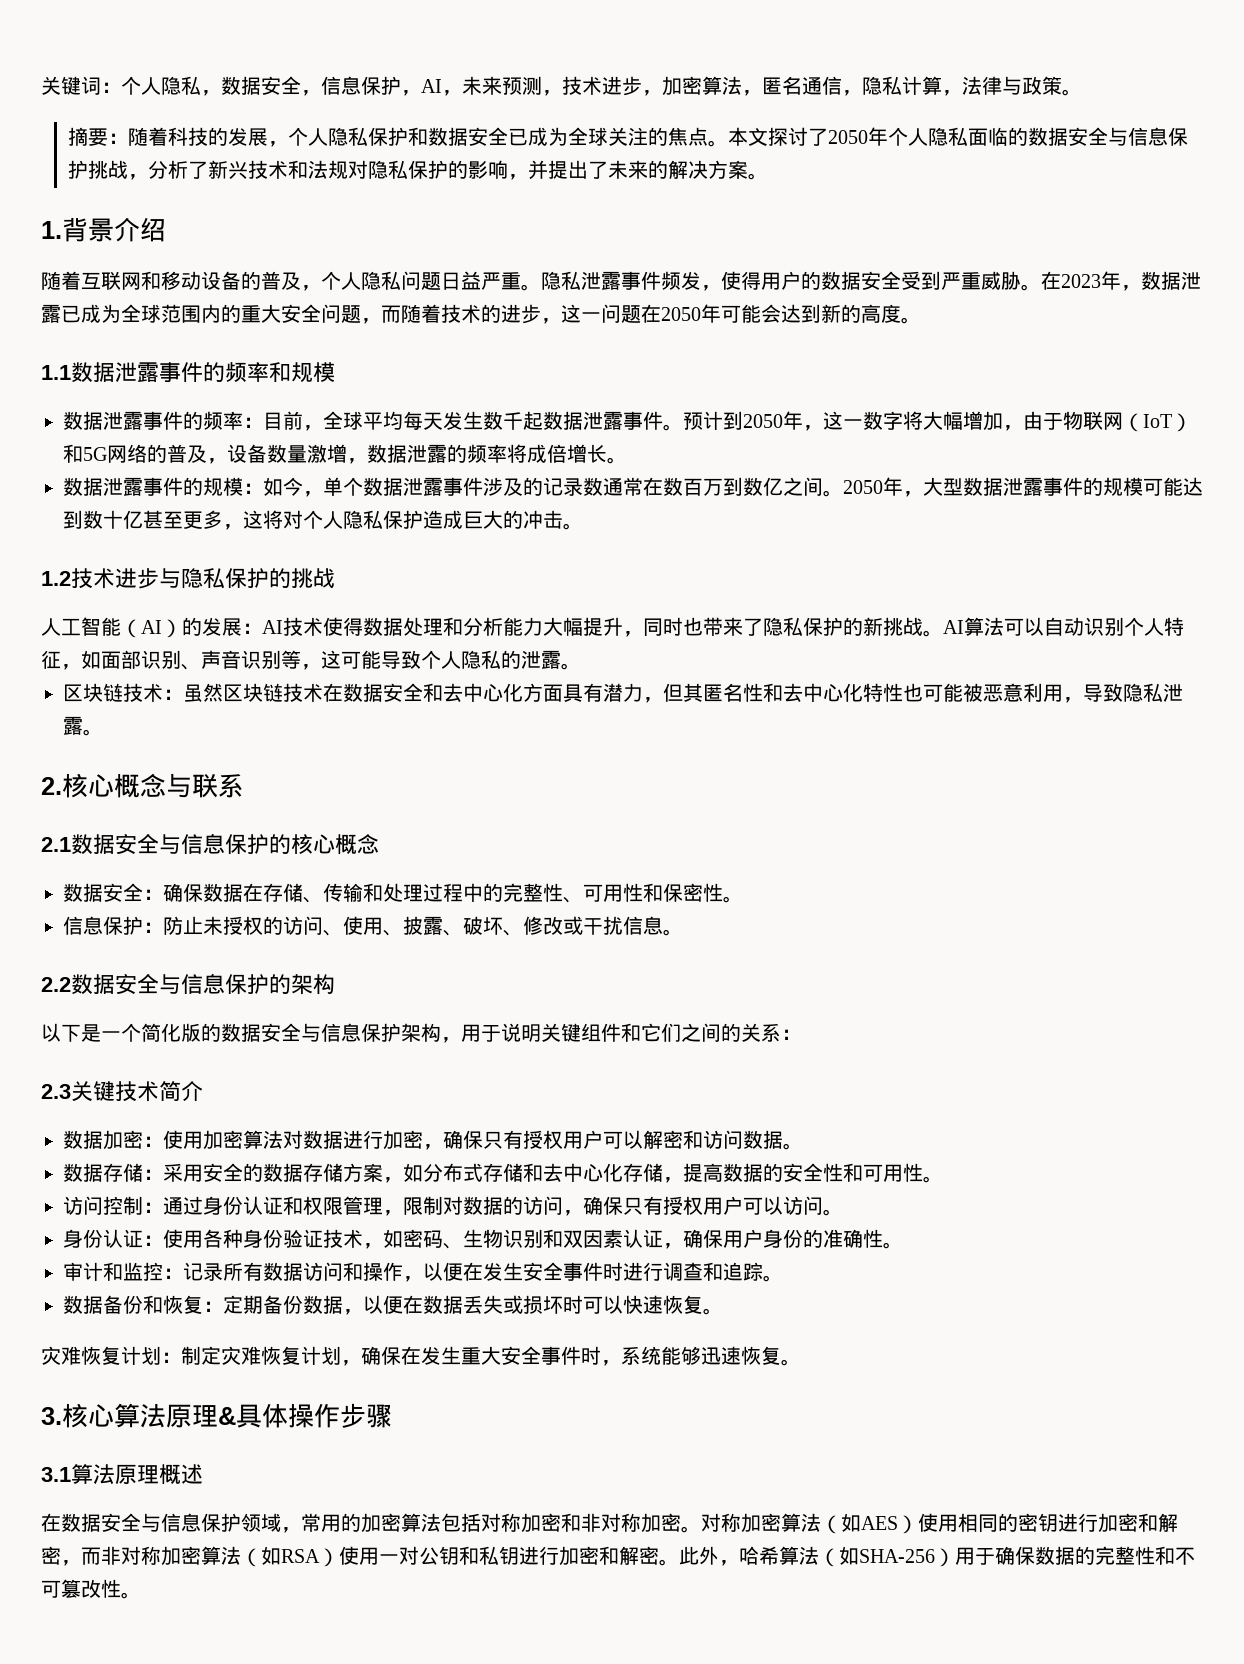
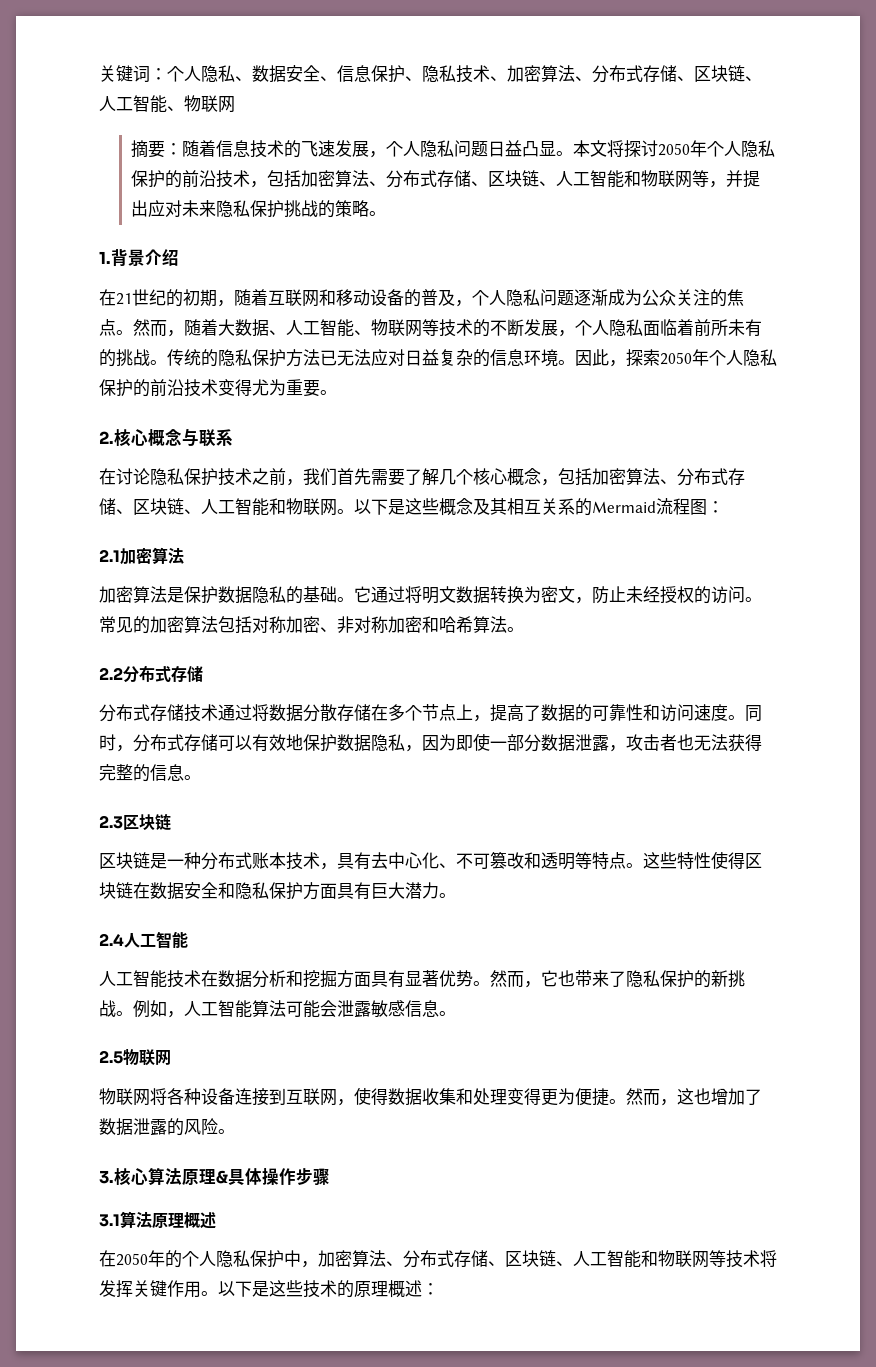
[201,76,1082,96] [67,127,1188,147] [67,160,748,180] ，数据安全，信息保护，AI，未来预测，技术进步，加密算法，匿名通信，隐私计算，法律与政策。 // 摘要：随着科技的发展，个人隐私保护和数据安全已成为全球关注的焦点。本文探讨了2050年个人隐私面临的数据安全与信息保护挑战，分析了新兴技术和法规对隐私保护的影响，并提出了未来的解决方案 -> [235,65,762,83] [99,95,235,113] [131,140,776,158] [131,170,761,188] [131,200,370,218] 、数据安全、信息保护、隐私技术、加密算法、分布式存储、区块链、人工智能、物联网 // 摘要：随着信息技术的飞速发展，个人隐私问题日益凸显。本文将探讨2050年个人隐私保护的前沿技术，包括加密算法、分布式存储、区块链、人工智能和物联网等，并提出应对未来隐私保护挑战的策略
(166, 229) none -> [99,289,234,307] 在21世纪的初期，
[441,271,1201,291] [41,304,921,324] [41,362,335,383] [63,411,1192,432] [63,444,627,464] [63,477,1203,497] [63,510,583,530] [41,568,335,589] [41,617,683,638] 日益严重。隐私泄露事件频发，使得用户的数据安全受到严重威胁。在2023年，数据泄露已成为全球范围内的重大安全问题，而随着技术的进步，这一问题在2050年可能会达到新的高度。 // 1.1数据泄露事件的频率和规模 // 数据泄露事件的频率：目前，全球平均每天发生数千起数据泄露事件。预计到2050年，这一数字将大幅增加，由于物联网（IoT）和5G网络的普及，设备数量激增，数据泄露的频率将成倍增长。 // 数据泄露事件的规模：如今，单个数据泄露事件涉及的记录数通常在数百万到数亿之间。2050年，大型数据泄露事件的规模可能达到数十亿甚至更多，这将对个人隐私保护造成巨大的冲击。 // 1.2技术进步与隐私保护的挑战 // 人工智能（AI）的发展：AI技术使得数据处理和分析能力大幅提升，同时 -> [574,289,744,307] [99,319,762,337] [99,349,777,367] [99,379,337,397] [99,428,233,447] [99,468,745,486] [99,498,724,516] [99,547,184,565] [99,586,762,604] [99,616,524,634] [99,665,203,683] [99,704,762,722] [99,733,762,752] [99,764,201,782] [99,813,171,831] [99,851,762,870] [99,882,456,900] [99,931,188,949] [99,970,558,988] 逐渐成为公众关注的焦点。然而，随着大数据、人工智能、物联网等技术的不断发展，个人隐私面临着前所未有的挑战。传统的隐私保护方法已无法应对日益复杂的信息环境。因此，探索2050年个人隐私保护的前沿技术变得尤为重要。 // 2.核心概念与联系 // 在讨论隐私保护技术之前，我们首先需要了解几个核心概念，包括加密算法、分布式存储、区块链、人工智能和物联网。以下是这些概念及其相互关系的Mermaid流程图： // 2.1加密算法 // 加密算法是保护数据隐私的基础。它通过将明文数据转换为密文，防止未经授权的访问。常见的加密算法包括对称加密、非对称加密和哈希算法。 // 2.2分布式存储 // 分布式存储技术通过将数据分散存储在多个节点上，提高了数据的可靠性和访问速度。同时，分布式存储可以有效地保护数据隐私，因为即使一部分数据泄露，攻击者也无法获得完整的信息。 // 2.3区块链 // 区块链是一种分布式账本技术，具有去中心化、不可篡改和透明等特点。这些特性使得区块链在数据安全和隐私保护方面具有巨大潜力。 // 2.4人工智能 // 人工智能技术在数据分析和挖掘方面具有显著优势。然而，它
[943,617,1184,636] [41,650,581,670] [63,683,1183,703] [63,716,103,736] [41,773,244,798] [41,833,379,855] [63,883,743,903] [63,916,683,936] [41,973,335,995] [41,1023,801,1043] [41,1081,203,1102] [63,1130,803,1150] [63,1163,943,1183] [63,1196,843,1216] [63,1229,903,1249] [63,1262,783,1282] [63,1295,723,1315] [41,1346,781,1366] AI算法可以自动识别个人特征，如面部识别、声音识别等，这可能导致个人隐私的泄露。 // 区块链技术：虽然区块链技术在数据安全和去中心化方面具有潜力，但其匿名性和去中心化特性也可能被恶意利用，导致隐私泄露。 // 2.核心概念与联系 // 2.1数据安全与信息保护的核心概念 // 数据安全：确保数据在存储、传输和处理过程中的完整性、可用性和保密性。 // 信息保护：防止未授权的访问、使用、披露、破坏、修改或干扰信息。 // 2.2数据安全与信息保护的架构 // 以下是一个简化版的数据安全与信息保护架构，用于说明关键组件和它们之间的关系： // 2.3关键技术简介 // 数据加密：使用加密算法对数据进行加密，确保只有授权用户可以解密和访问数据。 // 数据存储：采用安全的数据存储方案，如分布式存储和去中心化存储，提高数据的安全性和可用性。 // 访问控制：通过身份认证和权限管理，限制对数据的访问，确保只有授权用户可以访问。 // 身份认证：使用各种身份验证技术，如密码、生物识别和双因素认证，确保用户身份的准确性。 // 审计和监控：记录所有数据访问和操作，以便在发生安全事件时进行调查和追踪。 // 数据备份和恢复：定期备份数据，以便在数据丢失或损坏时可以快速恢复。 // 灾难恢复计划：制定灾难恢复计划，确保在发生重大安全事件时，系统能够迅速恢复 -> [133,1000,456,1018] [99,1049,171,1066] [99,1087,762,1106] [99,1118,218,1136] 例如，人工智能算法可能会泄露敏感信息。 // 2.5物联网 // 物联网将各种设备连接到互联网，使得数据收集和处理变得更为便捷。然而，这也增加了数据泄露的风险
[61,1513,1178,1534] [41,1546,1195,1567] [41,1579,141,1599] 数据安全与信息保护领域，常用的加密算法包括对称加密和非对称加密。对称加密算法（如AES）使用相同的密钥进行加密和解密，而非对称加密算法（如RSA）使用一对公钥和私钥进行加密和解密。此外，哈希算法（如SHA-256）用于确保数据的完整性和不可篡改性。 -> [116,1250,777,1268] [99,1280,439,1298] 2050年的个人隐私保护中，加密算法、分布式存储、区块链、人工智能和物联网等技术将发挥关键作用。以下是这些技术的原理概述：

